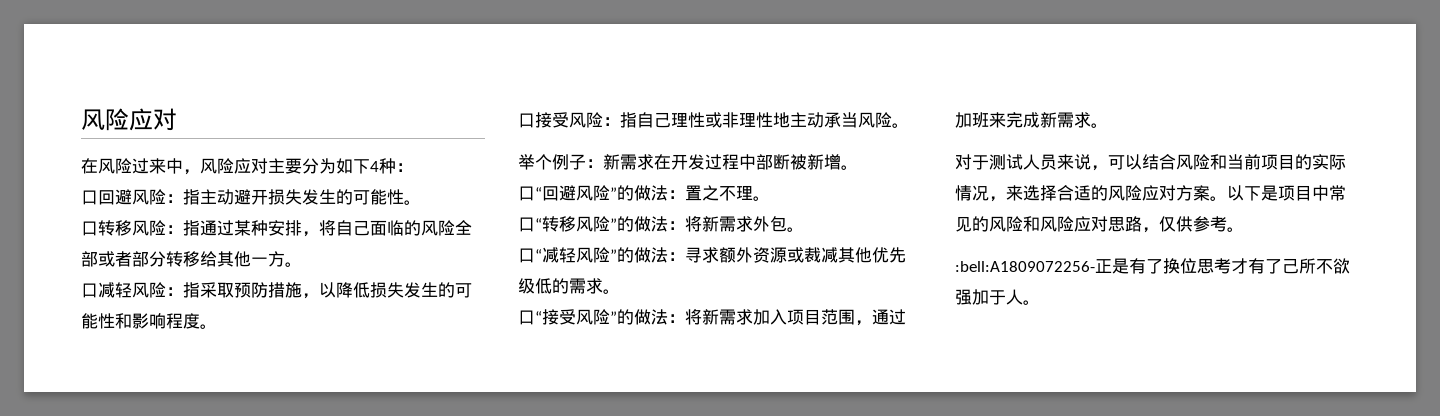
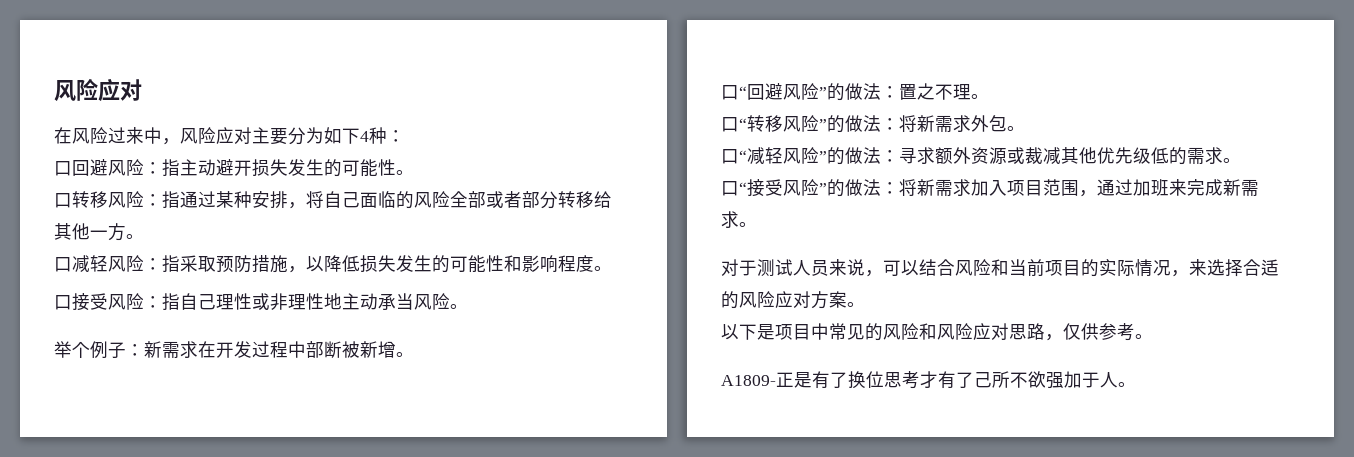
(1227, 198) none -> (865, 304) //
[955,261,1095,272] :bell:A1809072256- -> [721,375,776,386] A1809-

